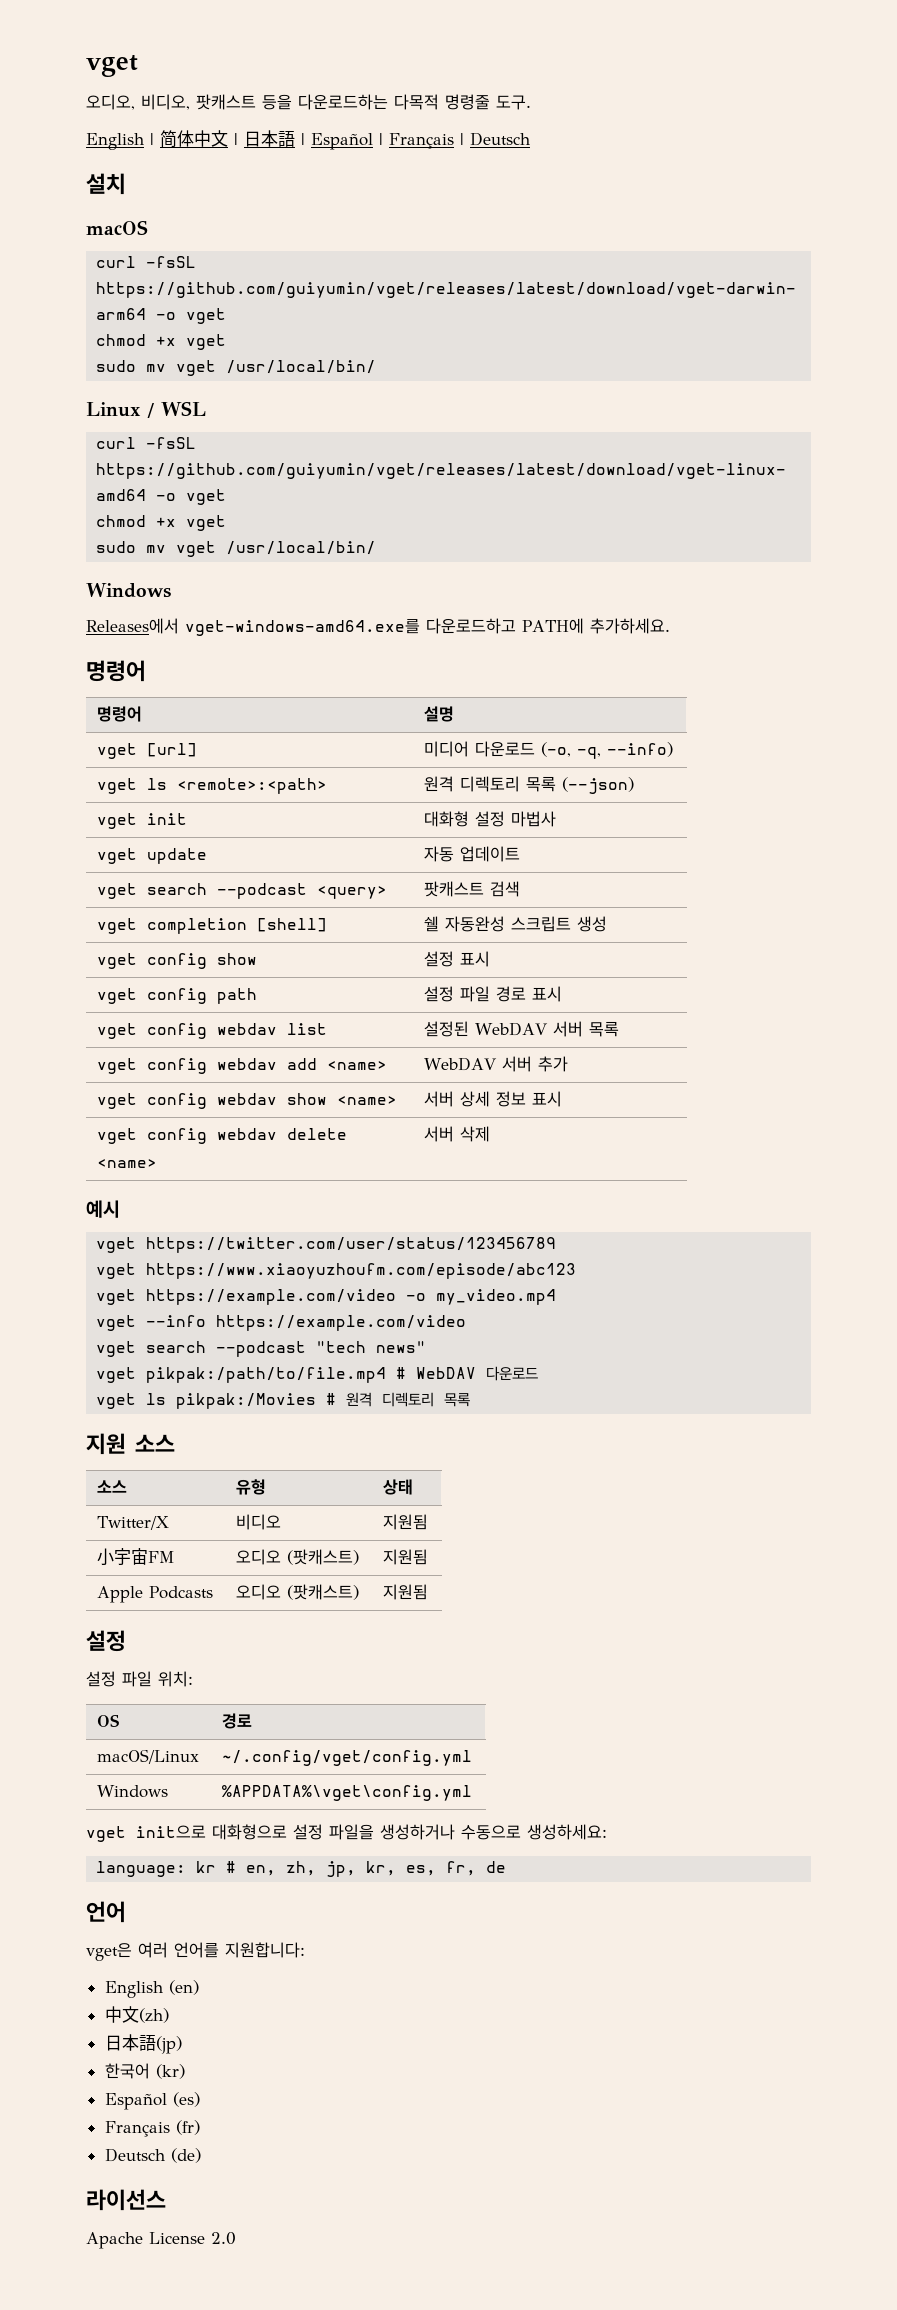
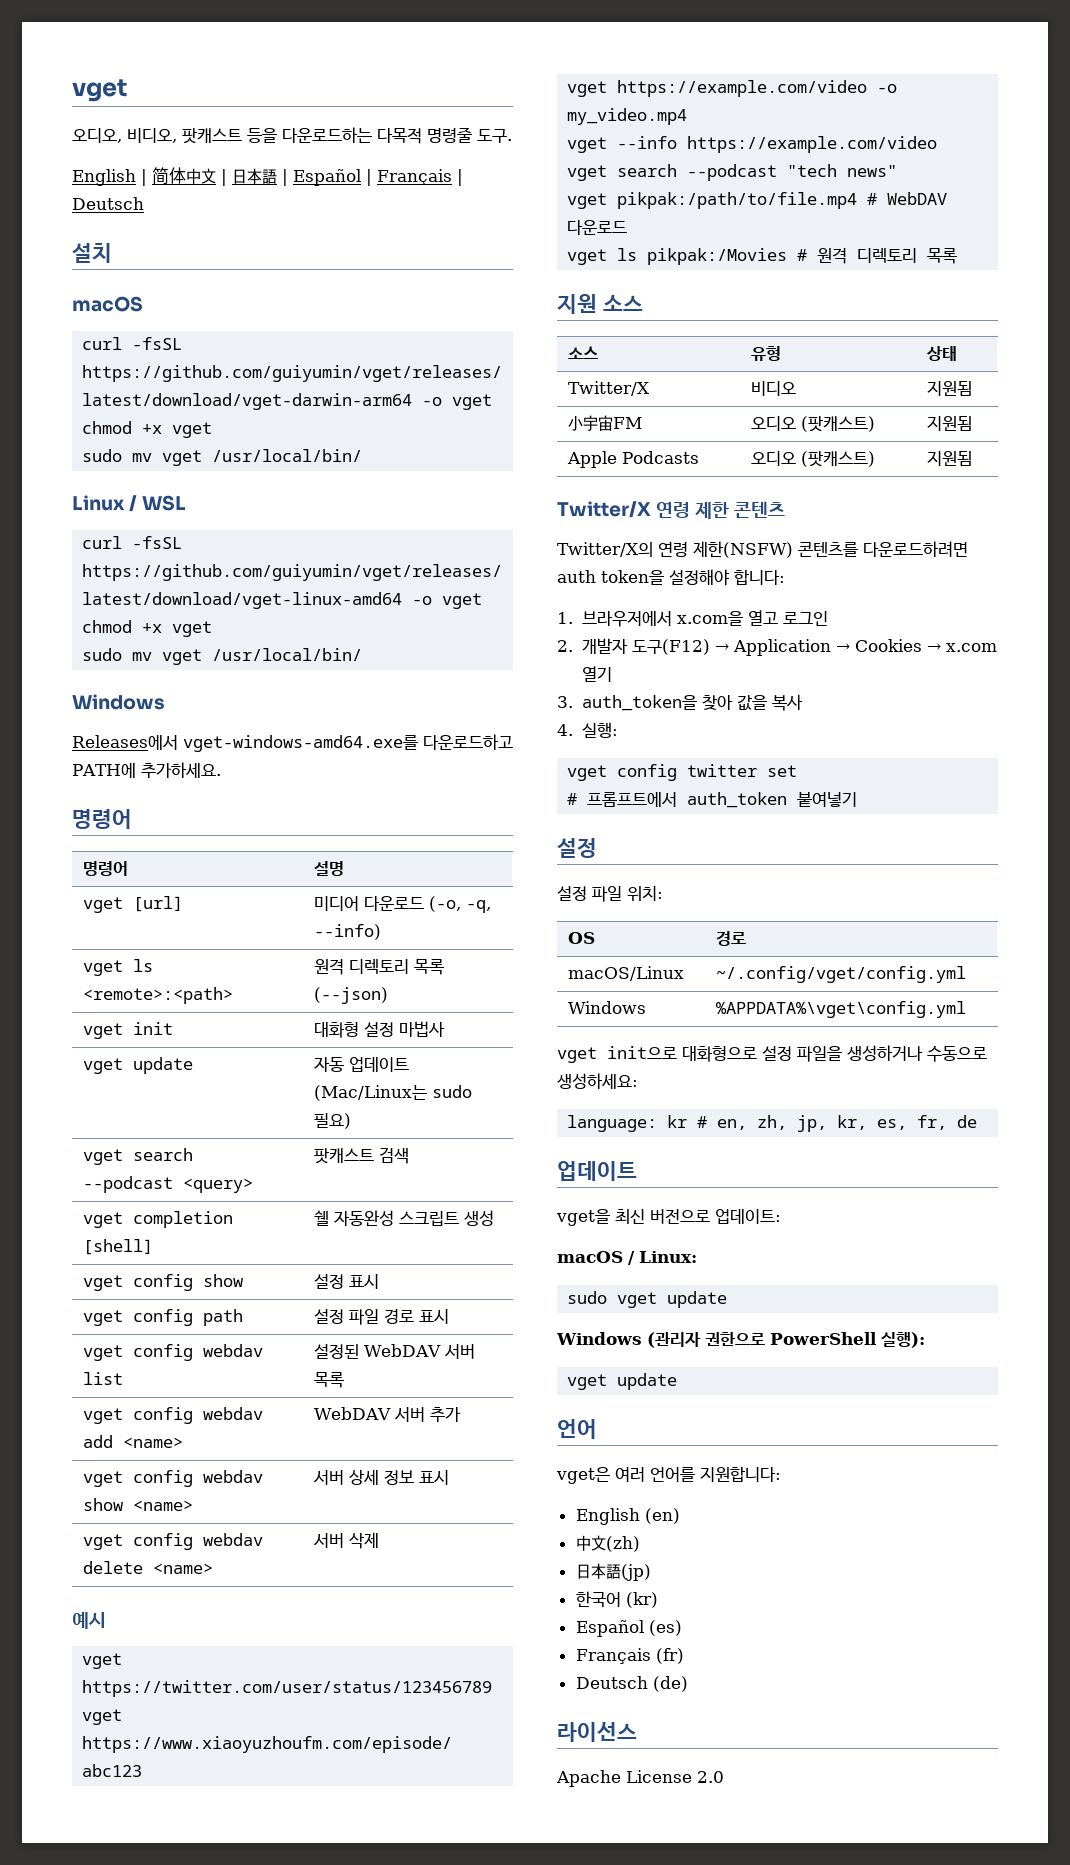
(521, 854) none -> [314,1085,473,1101] [314,1113,352,1129] (Mac/Linux는 sudo 필요)
(429, 1592) none -> [557,501,786,519] [557,541,968,558] [557,569,785,586] [557,610,828,627] [557,638,997,656] [581,666,612,682] [557,694,803,711] [557,722,618,738] [567,764,798,781] [567,792,858,808] // Twitter/X 연령 제한 콘텐츠 // Twitter/X의 연령 제한(NSFW) 콘텐츠를 다운로드하려면 auth token을 설정해야 합니다: // 1. 브라우저에서 x.com을 열고 로그인 // 2. 개발자 도구(F12) → Application → Cookies → x.com 열기 // 3. auth_token을 찾아 값을 복사 // 4. 실행: // vget config twitter set // # 프롬프트에서 auth_token 붙여넣기
(507, 1867) none -> [557,1161,637,1181] [556,1209,781,1226] [557,1251,697,1265] [567,1291,728,1308] [556,1332,925,1348] [567,1373,678,1390] // 업데이트 // vget을 최신 버전으로 업데이트: // macOS / Linux: // sudo vget update // Windows (관리자 권한으로 PowerShell 실행): // vget update

